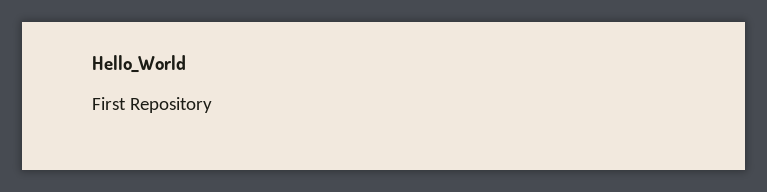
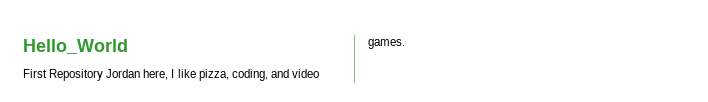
(212, 105) none -> [106,69,319,81] [368,39,405,49] Jordan here, I like pizza, coding, and video games.

